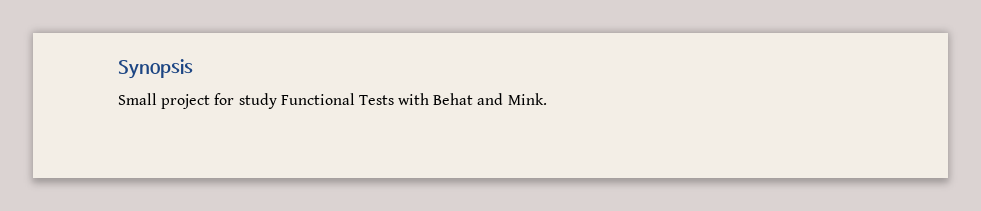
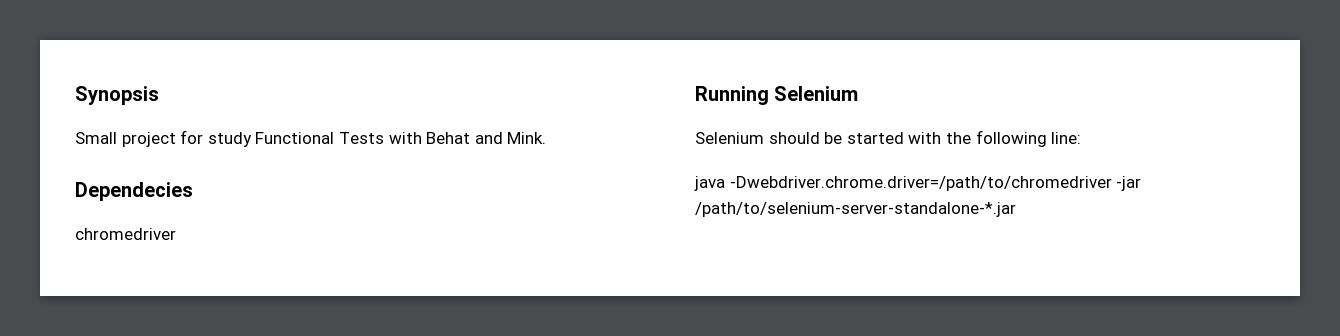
(547, 99) none -> [75,182,193,201] [75,228,176,240] [695,86,859,105] [695,130,1082,147] [694,176,1142,191] [695,202,1016,217] // Dependecies // chromedriver // Running Selenium // Selenium should be started with the following line: // java -Dwebdriver.chrome.driver=/path/to/chromedriver -jar /path/to/selenium-server-standalone-*.jar

